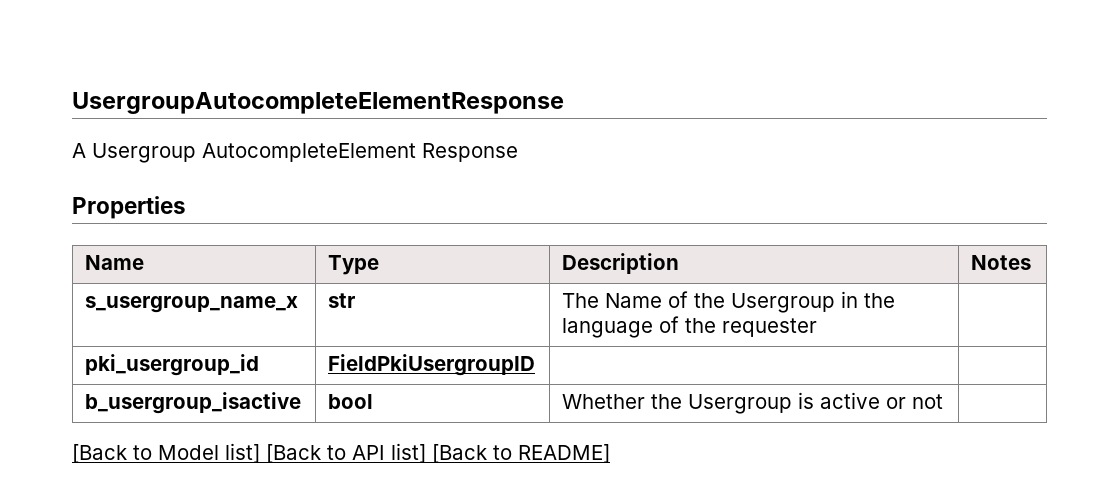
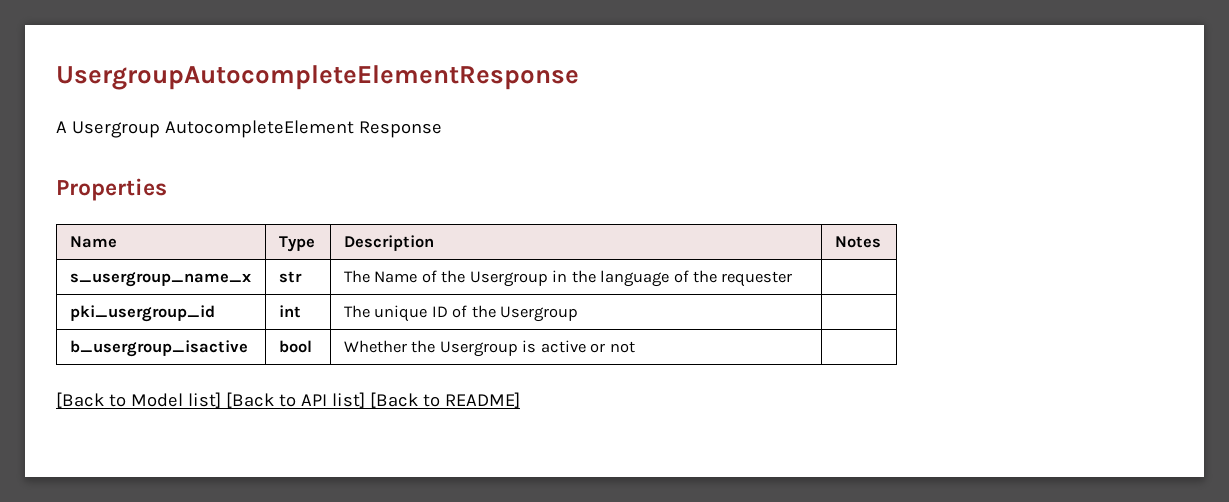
[328,354,536,376] FieldPkiUsergroupID | -> [278,305,301,318] [343,305,579,322] int | The unique ID of the Usergroup

